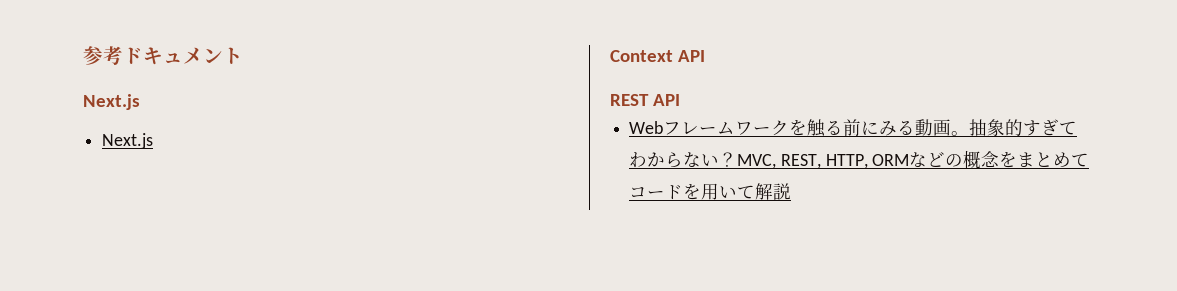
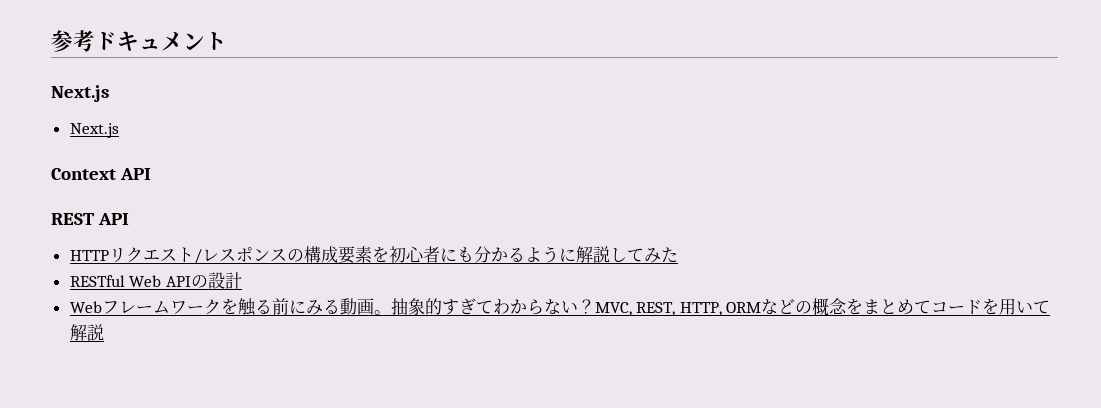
(680, 100) none -> [69,246,678,264] [69,272,242,289] // HTTPリクエスト/レスポンスの構成要素を初心者にも分かるように解説してみた // RESTful Web APIの設計

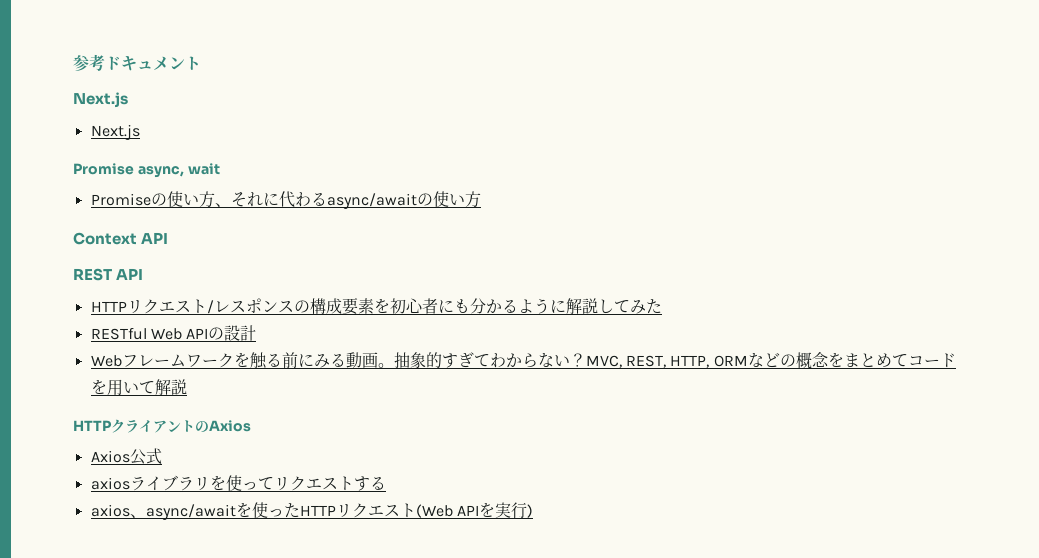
(119, 130) none -> [73,163,220,178] [90,191,481,209] // Promise async, wait // Promiseの使い方、それに代わるasync/awaitの使い方
(104, 332) none -> [73,419,251,433] [90,448,162,465] [90,475,386,491] [90,502,533,520] // HTTPクライアントのAxios // Axios公式 // axiosライブラリを使ってリクエストする // axios、async/awaitを使ったHTTPリクエスト(Web APIを実行)

